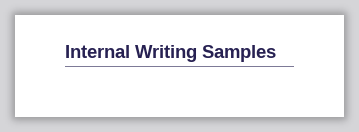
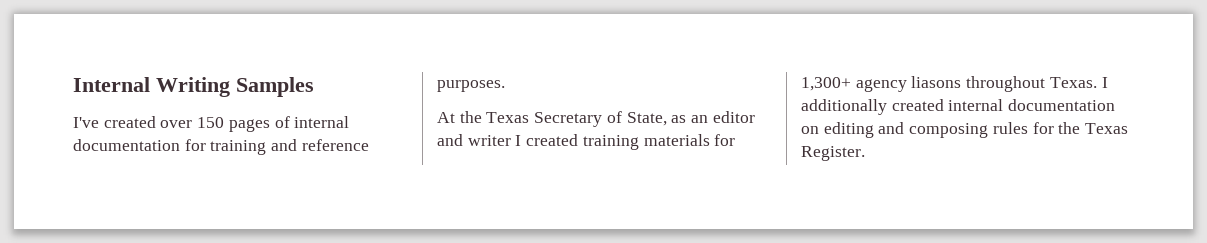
(276, 53) none -> [73,116,350,132] [73,139,369,155] [437,80,505,92] [437,111,755,127] [437,134,736,150] [801,76,1108,92] [801,99,1116,115] [801,122,1129,138] [801,146,865,161] // I've created over 150 pages of internal documentation for training and reference purposes. // At the Texas Secretary of State, as an editor and writer I created training materials for 1,300+ agency liasons throughout Texas. I additionally created internal documentation on editing and composing rules for the Texas Register.

